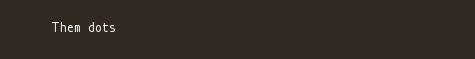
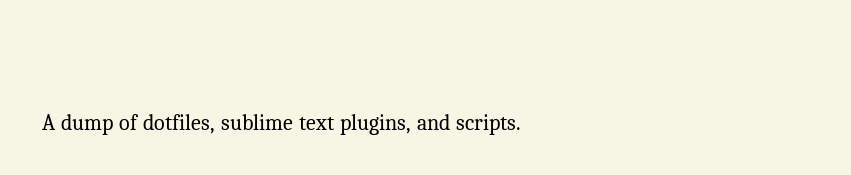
[51,22,116,32] Them dots -> [42,114,521,135] A dump of dotfiles, sublime text plugins, and scripts.

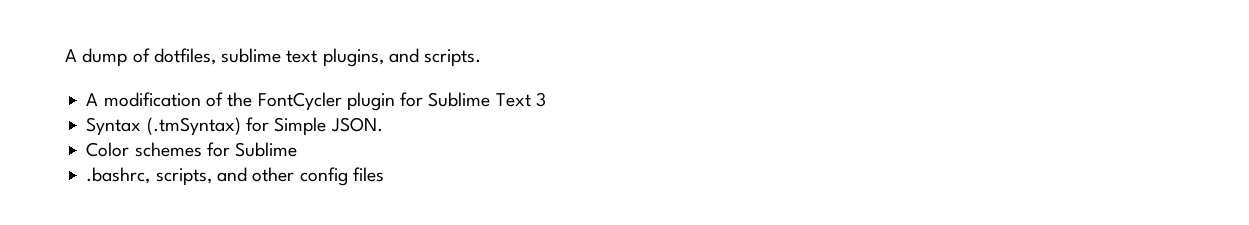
(521, 124) none -> [86,92,546,111] [86,117,383,136] [86,142,298,157] [86,167,384,186] // A modification of the FontCycler plugin for Sublime Text 3 // Syntax (.tmSyntax) for Simple JSON. // Color schemes for Sublime // .bashrc, scripts, and other config files

